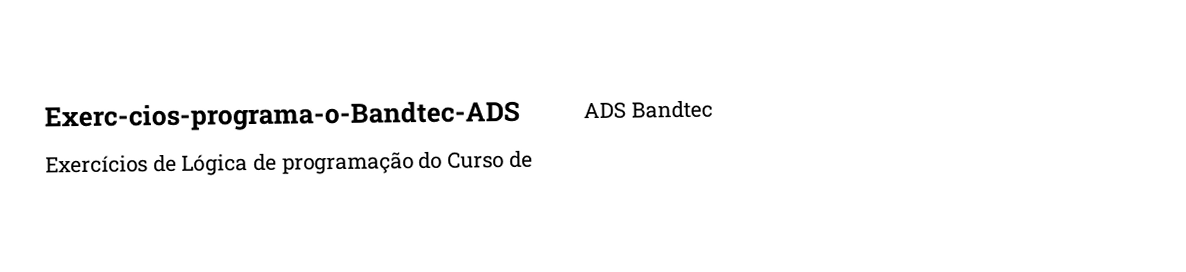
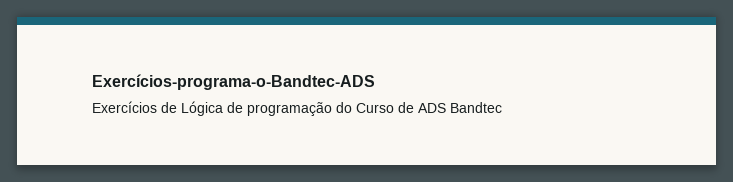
[44,99,520,133] Exerc-cios-programa-o-Bandtec-ADS -> [92,74,375,90] Exercícios-programa-o-Bandtec-ADS

